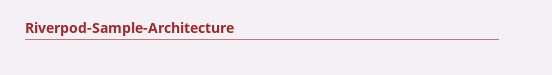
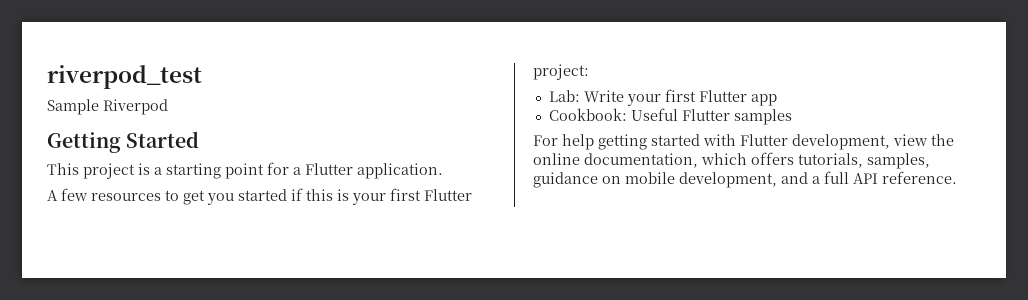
[25,22,234,36] Riverpod-Sample-Architecture -> [47,65,202,89] [47,99,168,115] [47,131,200,153] [47,162,443,179] [47,188,472,205] [533,64,589,80] [548,89,777,106] [548,108,792,125] [533,134,954,150] [533,152,930,169] [533,171,957,188] riverpod_test // Sample Riverpod // Getting Started // This project is a starting point for a Flutter application. // A few resources to get you started if this is your first Flutter project: // Lab: Write your first Flutter app // Cookbook: Useful Flutter samples // For help getting started with Flutter development, view the online documentation, which offers tutorials, samples, guidance on mobile development, and a full API reference.

